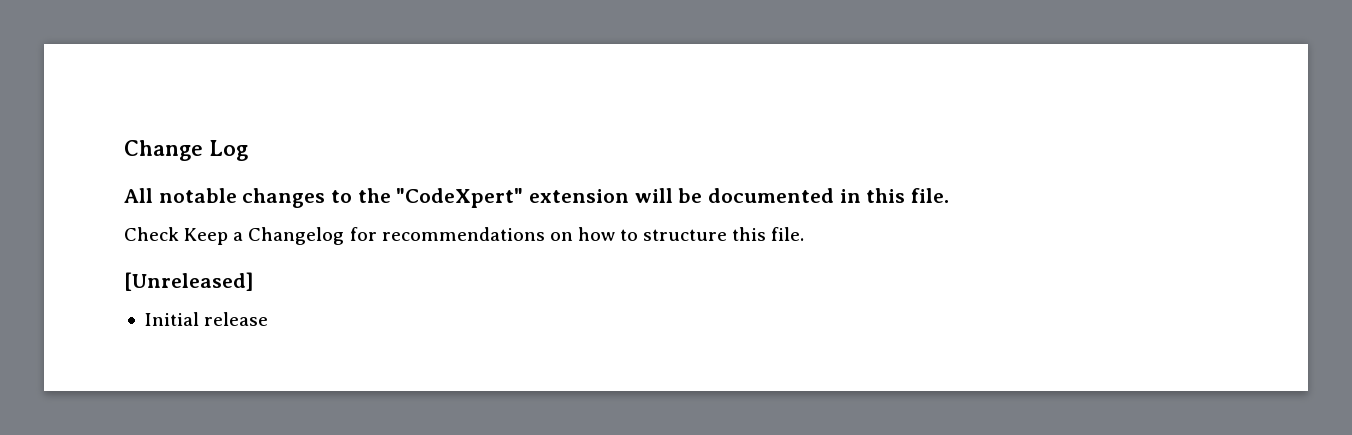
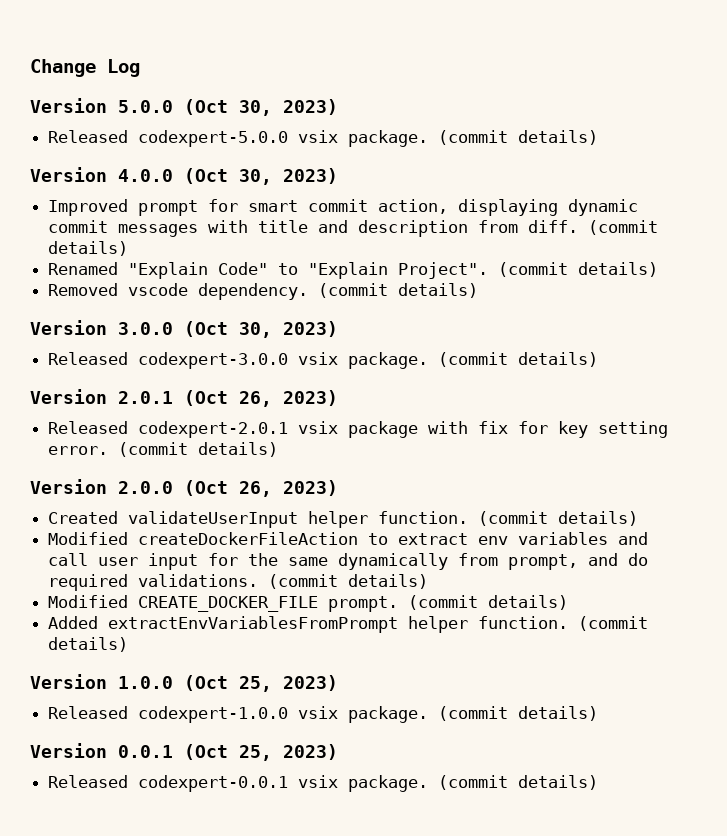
[124,188,950,208] [124,227,805,245] [124,272,254,291] [144,312,269,326] All notable changes to the "CodeXpert" extension will be documented in this file. // Check Keep a Changelog for recommendations on how to structure this file. // [Unreleased] // Initial release -> [30,98,338,116] [48,130,599,147] [30,167,338,185] [48,199,639,216] [48,220,659,237] [48,241,129,256] [48,262,659,279] [48,283,479,300] [30,320,338,338] [48,352,599,369] [30,389,338,407] [48,421,669,438] [48,442,279,457] [30,479,338,497] [48,511,639,528] [48,532,649,545] [48,553,649,570] [48,574,429,591] [48,595,569,612] [48,616,649,633] [48,637,129,652] [30,674,338,692] [48,706,599,723] [30,743,338,761] [48,775,599,792] Version 5.0.0 (Oct 30, 2023) // Released codexpert-5.0.0 vsix package. (commit details) // Version 4.0.0 (Oct 30, 2023) // Improved prompt for smart commit action, displaying dynamic commit messages with title and description from diff. (commit details) // Renamed "Explain Code" to "Explain Project". (commit details) // Removed vscode dependency. (commit details) // Version 3.0.0 (Oct 30, 2023) // Released codexpert-3.0.0 vsix package. (commit details) // Version 2.0.1 (Oct 26, 2023) // Released codexpert-2.0.1 vsix package with fix for key setting error. (commit details) // Version 2.0.0 (Oct 26, 2023) // Created validateUserInput helper function. (commit details) // Modified createDockerFileAction to extract env variables and call user input for the same dynamically from prompt, and do required validations. (commit details) // Modified CREATE_DOCKER_FILE prompt. (commit details) // Added extractEnvVariablesFromPrompt helper function. (commit details) // Version 1.0.0 (Oct 25, 2023) // Released codexpert-1.0.0 vsix package. (commit details) // Version 0.0.1 (Oct 25, 2023) // Released codexpert-0.0.1 vsix package. (commit details)

